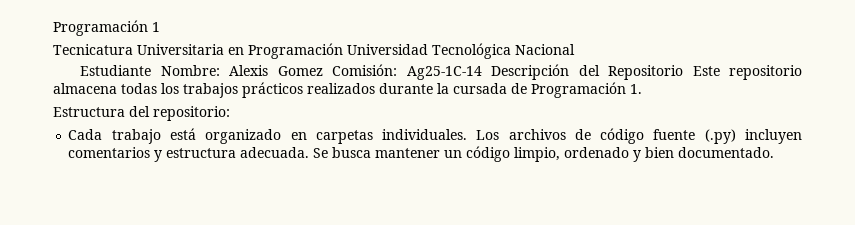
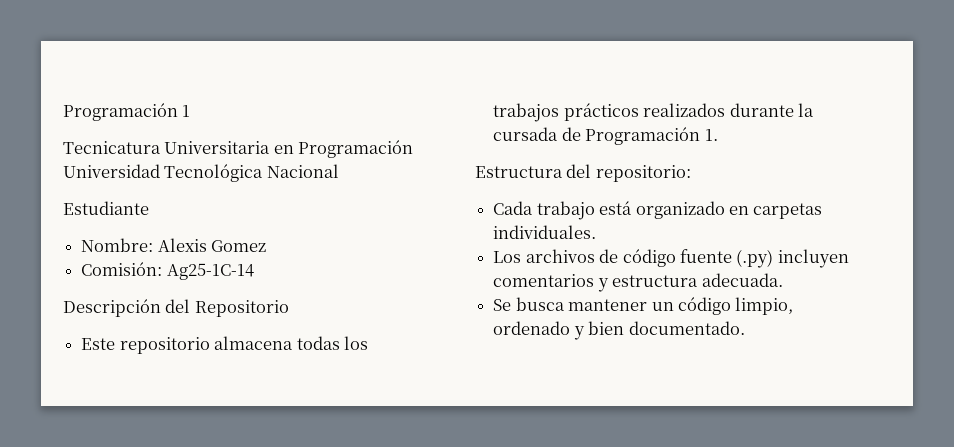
(152, 70) none -> (149, 208) //
(323, 71) none -> (267, 246) //
(482, 73) none -> (254, 271) //
(684, 72) none -> (289, 308) //
(468, 134) none -> (597, 232) //
(310, 152) none -> (783, 280) //

